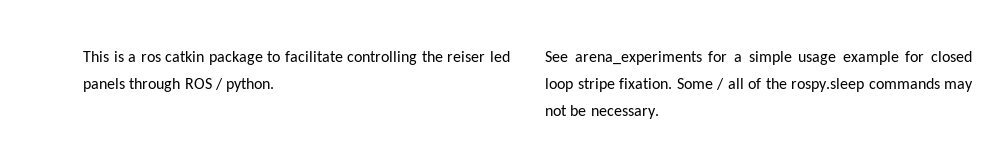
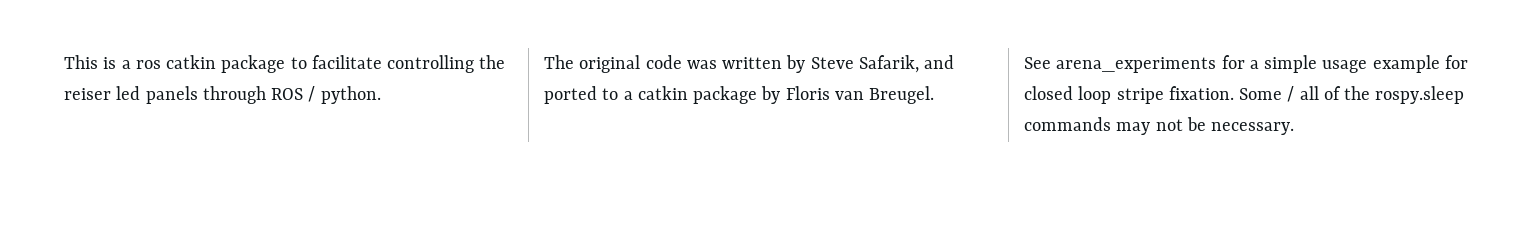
(275, 85) none -> [544,55,955,73] [544,86,935,104] // The original code was written by Steve Safarik, and ported to a catkin package by Floris van Breugel.

